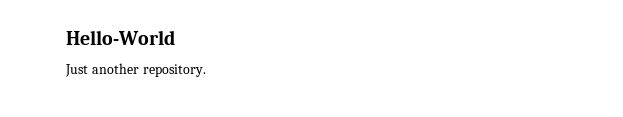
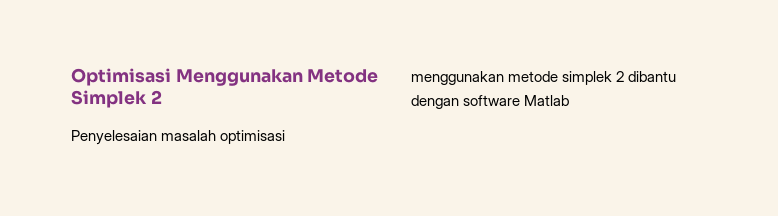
[66,30,175,45] [65,63,206,77] Hello-World // Just another repository. -> [71,68,379,86] [71,90,162,108] [71,130,286,145] [411,71,677,85] [411,95,570,109] Optimisasi Menggunakan Metode Simplek 2 // Penyelesaian masalah optimisasi menggunakan metode simplek 2 dibantu dengan software Matlab

